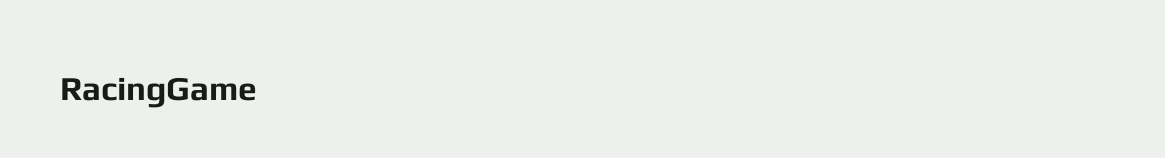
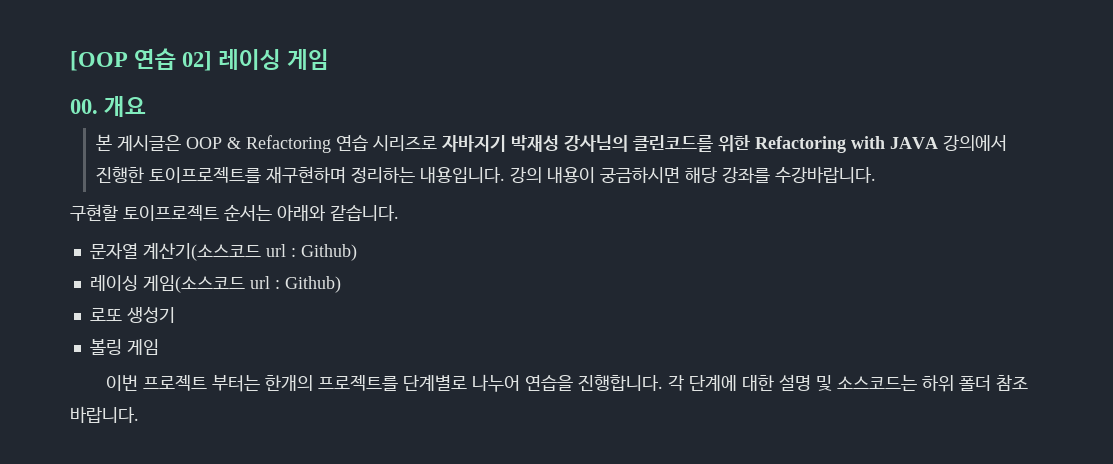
[60,77,257,108] RacingGame -> [70,48,330,71] [70,96,147,117] [95,134,1007,153] [95,166,876,183] [70,204,399,221] [89,242,357,261] [89,275,341,293] [89,307,175,323] [89,339,159,355] [106,374,1029,392] [70,406,139,423] [OOP 연습 02] 레이싱 게임 // 00. 개요 // 본 게시글은 OOP & Refactoring 연습 시리즈로 자바지기 박재성 강사님의 클린코드를 위한 Refactoring with JAVA 강의에서 진행한 토이프로젝트를 재구현하며 정리하는 내용입니다. 강의 내용이 궁금하시면 해당 강좌를 수강바랍니다. // 구현할 토이프로젝트 순서는 아래와 같습니다. // 문자열 계산기(소스코드 url : Github) // 레이싱 게임(소스코드 url : Github) // 로또 생성기 // 볼링 게임 // 이번 프로젝트 부터는 한개의 프로젝트를 단계별로 나누어 연습을 진행합니다. 각 단계에 대한 설명 및 소스코드는 하위 폴더 참조 바랍니다.

